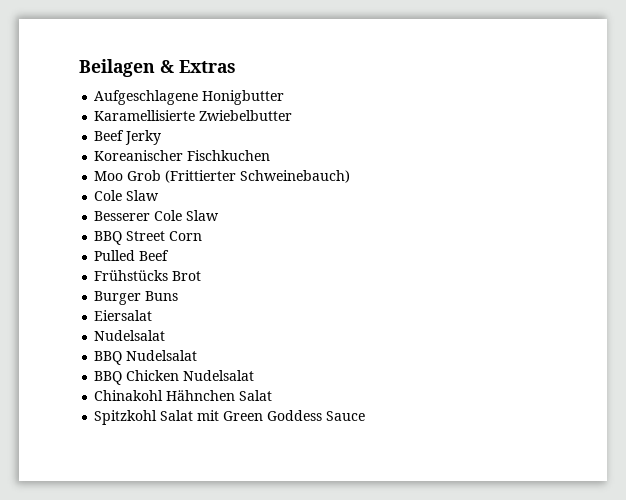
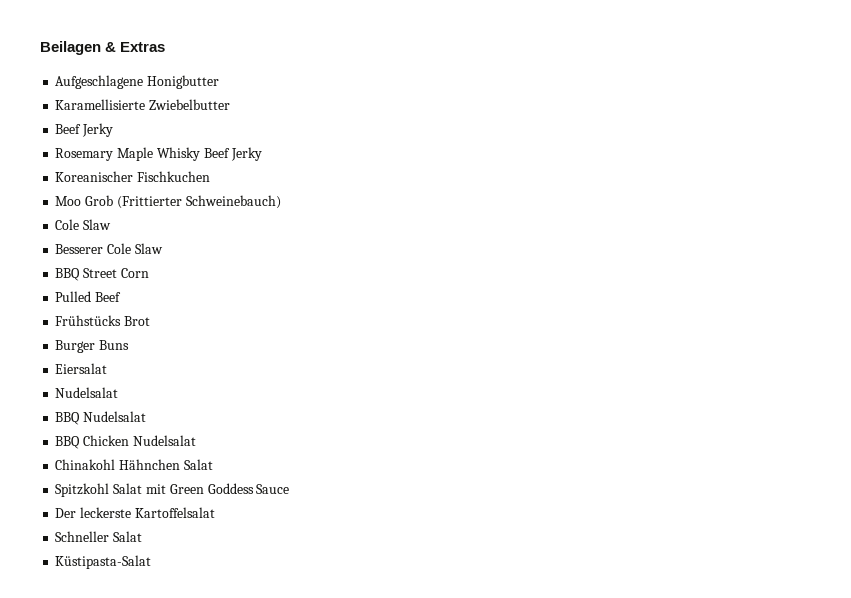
(162, 137) none -> [55,147,262,161] // Rosemary Maple Whisky Beef Jerky
(366, 416) none -> [55,507,215,518] [55,531,143,542] [55,555,152,569] // Der leckerste Kartoffelsalat // Schneller Salat // Küstipasta-Salat

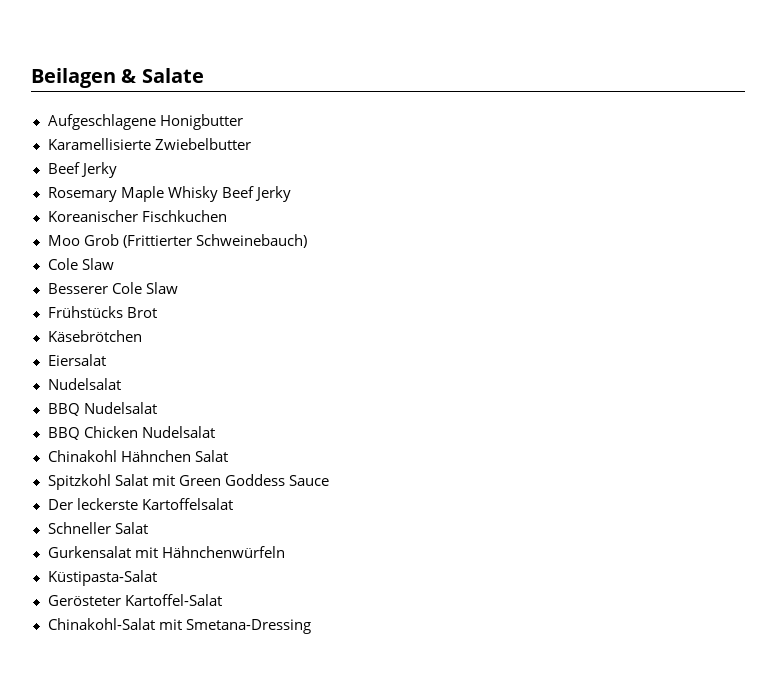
[120,42,166,52] Extras -> [141,68,204,83] Salate
[55,268,149,281] [55,291,122,302] // BBQ Street Corn // Pulled Beef -> (178, 288) none
[55,340,130,353] Burger Buns -> [47,330,142,342] Käsebrötchen
[55,555,152,569] Küstipasta-Salat -> [47,546,285,558] [47,570,157,586] [47,594,222,606] [47,618,311,634] Gurkensalat mit Hähnchenwürfeln // Küstipasta-Salat // Gerösteter Kartoffel-Salat // Chinakohl-Salat mit Smetana-Dressing

